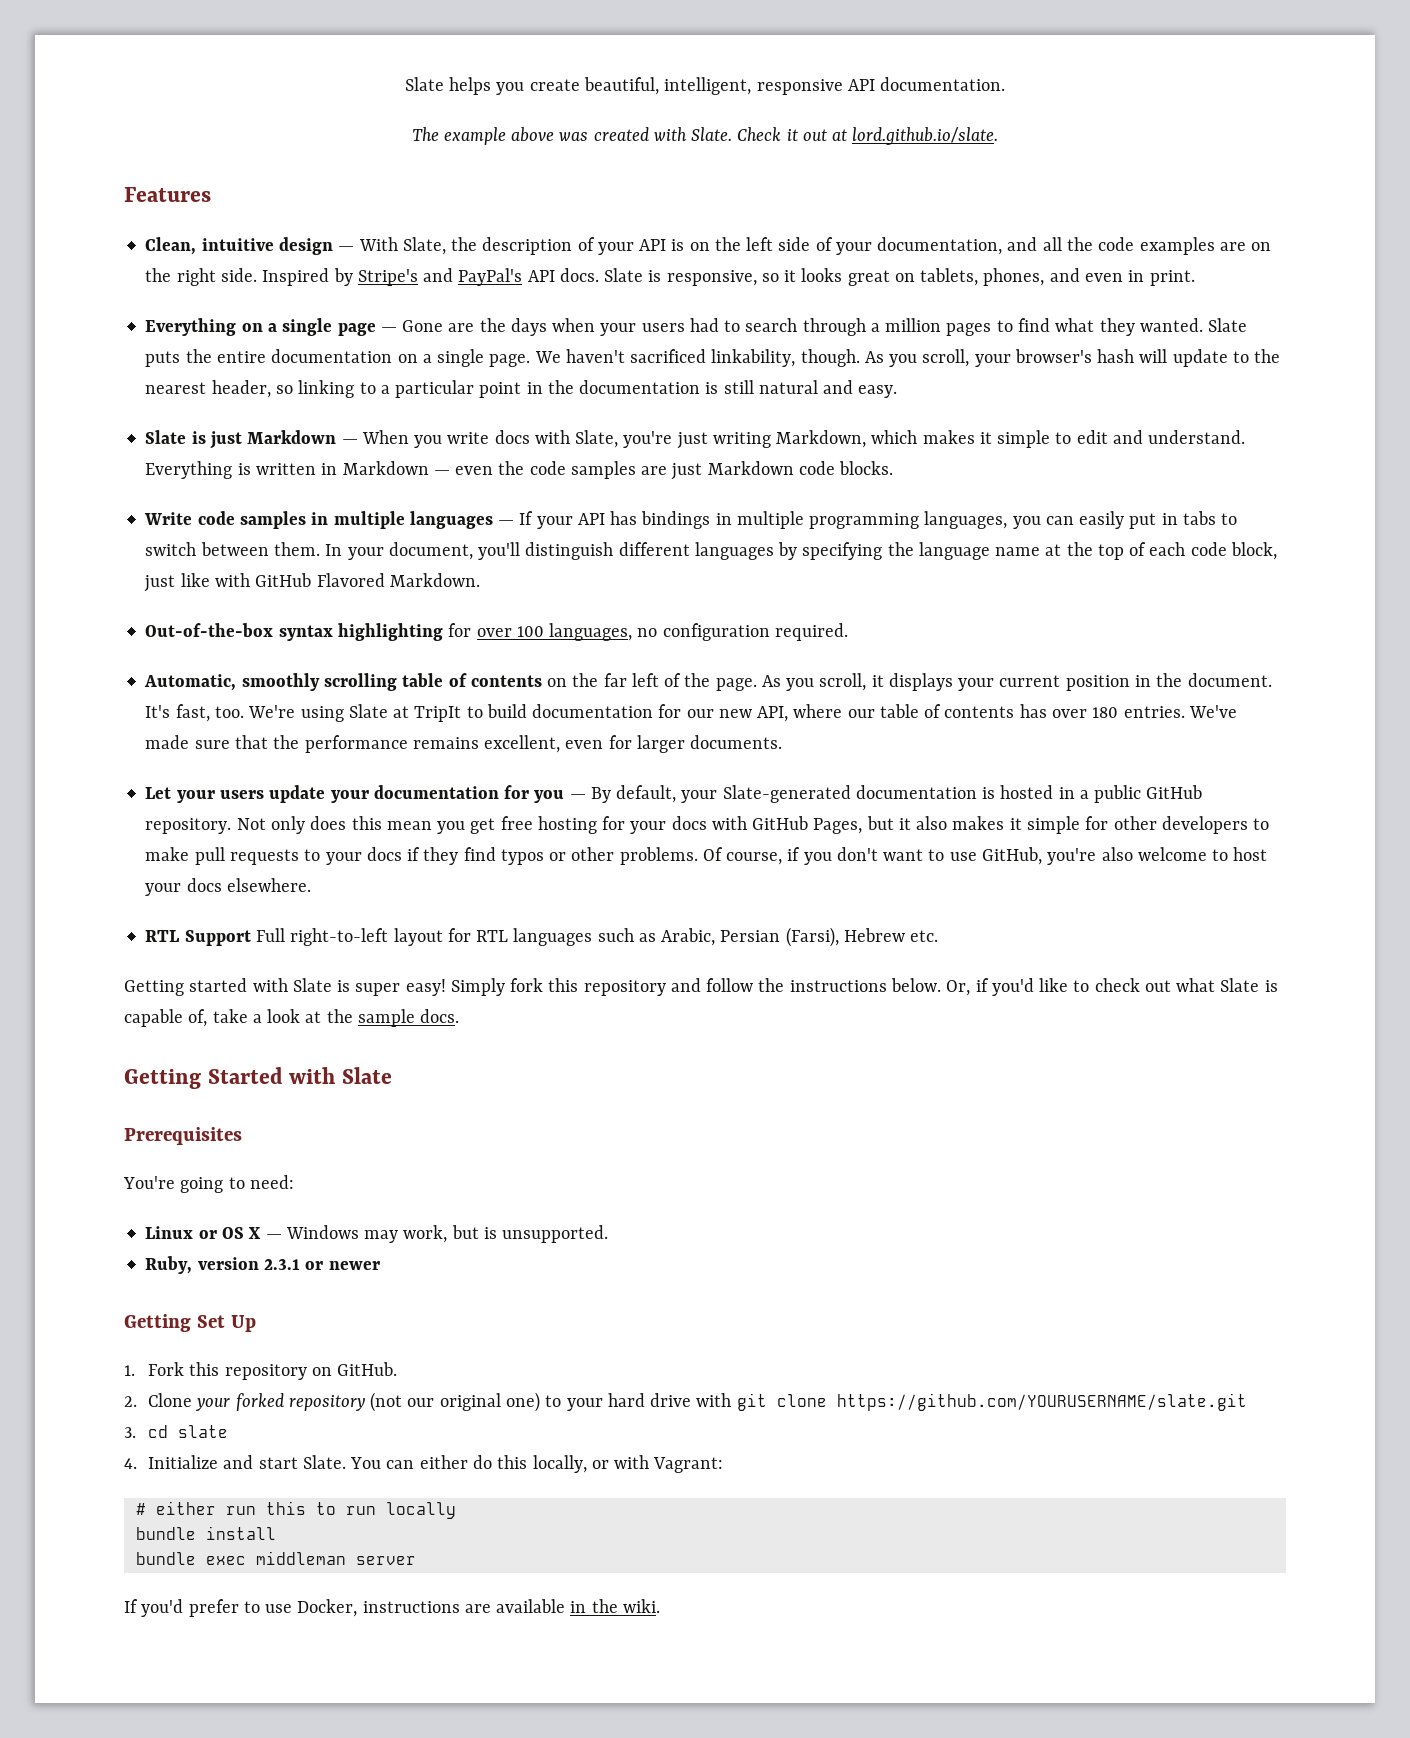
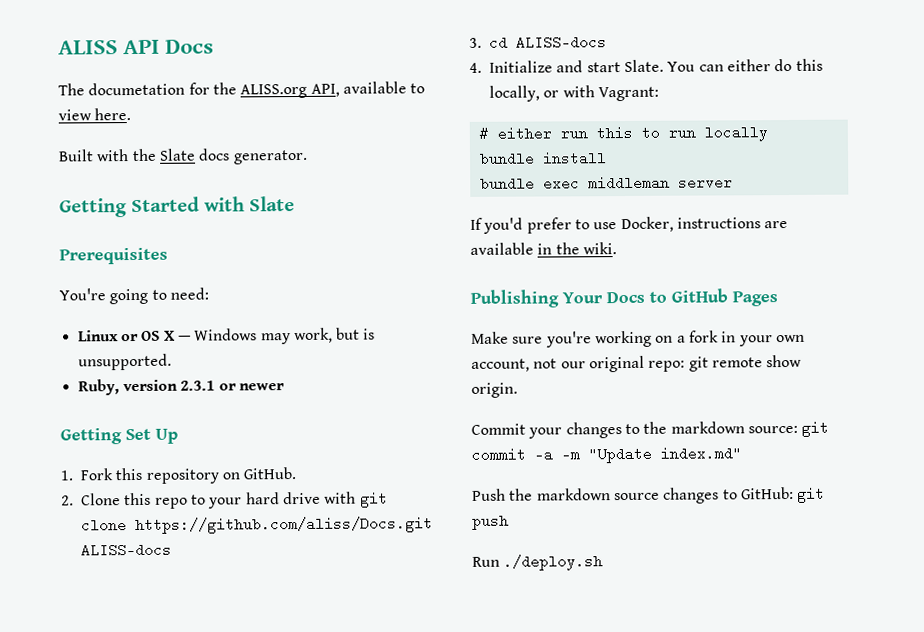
[404,77,1006,95] [411,127,999,145] [124,187,211,202] [145,237,1272,255] [145,268,1195,286] [145,318,1248,336] [145,349,1281,367] [145,380,898,398] [145,430,1246,449] [145,461,894,480] [144,511,1238,529] [145,542,1278,560] [144,573,480,592] [145,623,848,641] [144,673,1272,691] [145,704,1237,722] [145,735,783,753] [145,785,1203,803] [145,816,1270,834] [145,847,1268,865] [145,878,311,896] [145,927,939,947] [124,978,1278,996] [124,1009,460,1027] Slate helps you create beautiful, intelligent, responsive API documentation. // The example above was created with Slate. Check it out at lord.github.io/slate. // Features // Clean, intuitive design — With Slate, the description of your API is on the left side of your documentation, and all the code examples are on the right side. Inspired by Stripe's and PayPal's API docs. Slate is responsive, so it looks great on tablets, phones, and even in print. // Everything on a single page — Gone are the days when your users had to search through a million pages to find what they wanted. Slate puts the entire documentation on a single page. We haven't sacrificed linkability, though. As you scroll, your browser's hash will update to the nearest header, so linking to a particular point in the documentation is still natural and easy. // Slate is just Markdown — When you write docs with Slate, you're just writing Markdown, which makes it simple to edit and understand. Everything is written in Markdown — even the code samples are just Markdown code blocks. // Write code samples in multiple languages — If your API has bindings in multiple programming languages, you can easily put in tabs to switch between them. In your document, you'll distinguish different languages by specifying the language name at the top of each code block, just like with GitHub Flavored Markdown. // Out-of-the-box syntax highlighting for over 100 languages, no configuration required. // Automatic, smoothly scrolling table of contents on the far left of the page. As you scroll, it displays your current position in the document. It's fast, too. We're using Slate at TripIt to build documentation for our new API, where our table of contents has over 180 entries. We've made sure that the performance remains excellent, even for larger documents. // Let your users update your documentation for you — By default, your Slate-generated documentation is hosted in a public GitHub repository. Not only does this mean you get free hosting for your docs with GitHub Pages, but it also makes it simple for other developers to make pull requests to your docs if they find typos or other problems. Of course, if you don't want to use GitHub, you're also welcome to host your docs elsewhere. // RTL Support Full right-to-left layout for RTL languages such as Arabic, Persian (Farsi), Hebrew etc. // Getting started with Slate is super easy! Simply fork this repository and follow the instructions below. Or, if you'd like to check out what Slate is capable of, take a look at the sample docs. -> [58,39,215,55] [58,81,426,99] [58,108,132,121] [58,148,308,165] ALISS API Docs // The documetation for the ALISS.org API, available to view here. // Built with the Slate docs generator.
[195,1392,541,1412] your forked repository (not our original one) -> [124,492,188,509] this repo
[836,1393,1247,1411] https://github.com/YOURUSERNAME/slate.git -> [135,516,433,534] [81,542,172,558] https://github.com/aliss/Docs.git ALISS-docs
[178,1425,229,1438] slate -> [516,35,607,50] ALISS-docs
(660, 1606) none -> [470,288,778,308] [471,330,805,348] [471,354,803,373] [471,382,518,398] [471,421,830,439] [471,446,742,464] [472,486,826,504] [472,515,509,530] [472,554,604,571] // Publishing Your Docs to GitHub Pages // Make sure you're working on a fork in your own account, not our original repo: git remote show origin. // Commit your changes to the markdown source: git commit -a -m "Update index.md" // Push the markdown source changes to GitHub: git push // Run ./deploy.sh

